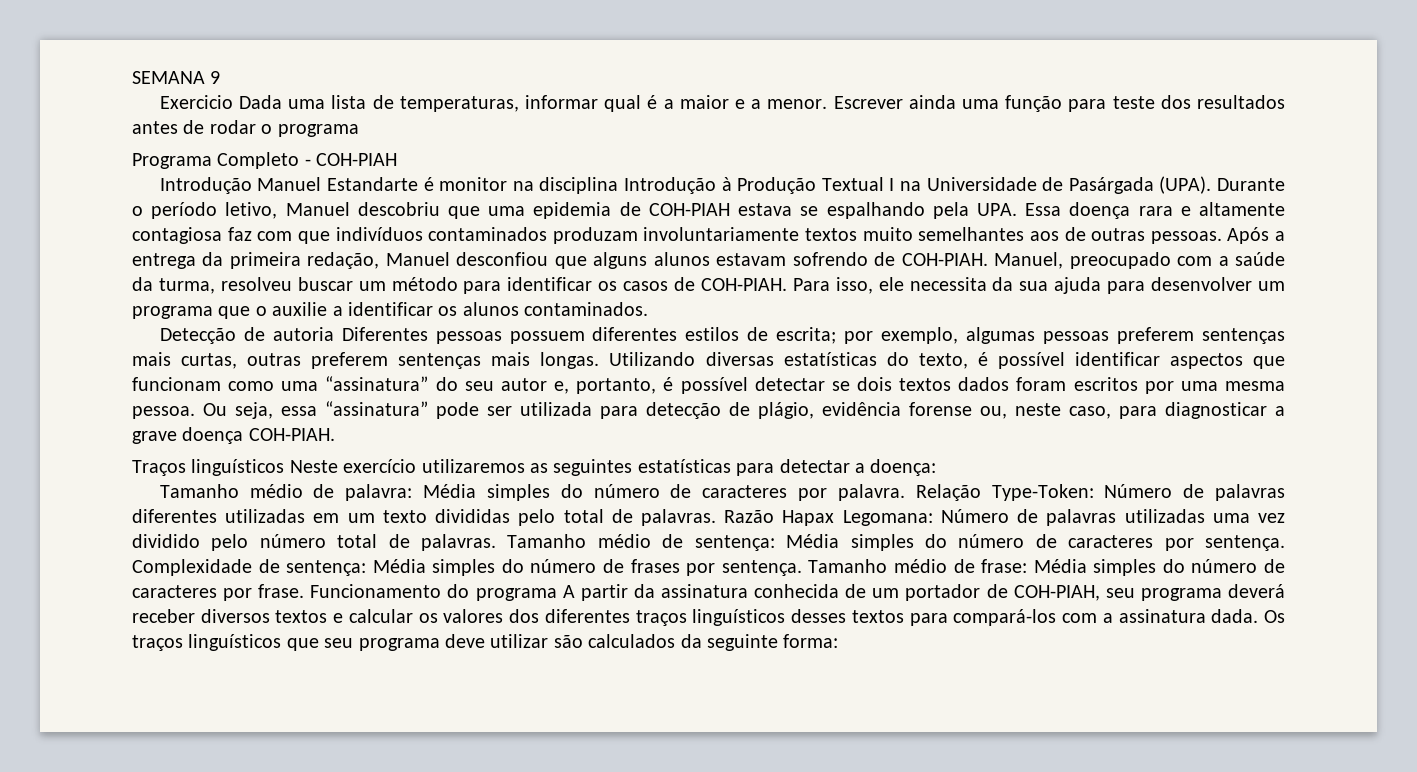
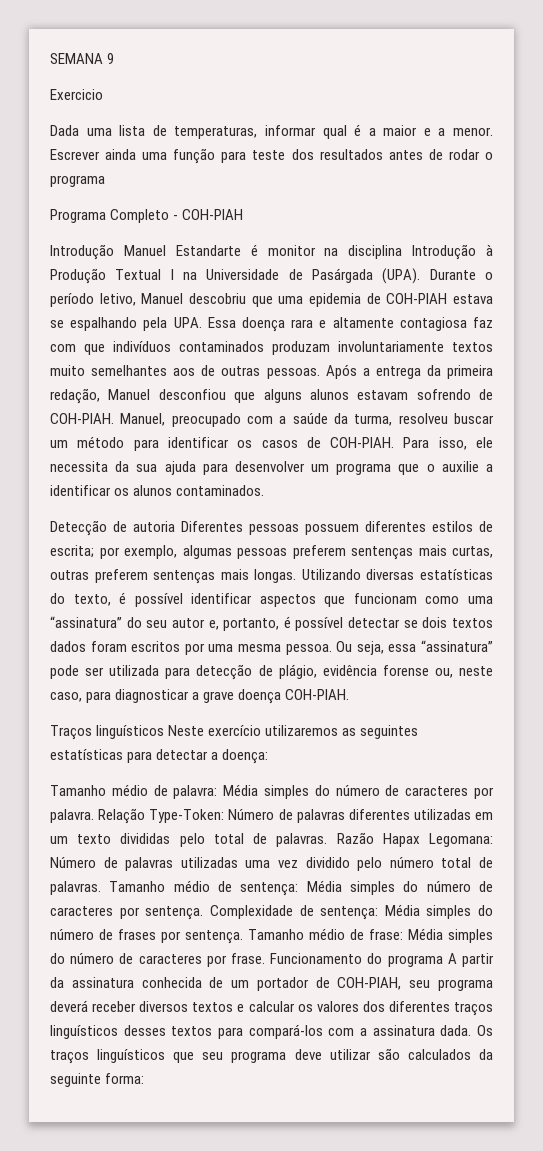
(233, 102) none -> (103, 94) //

